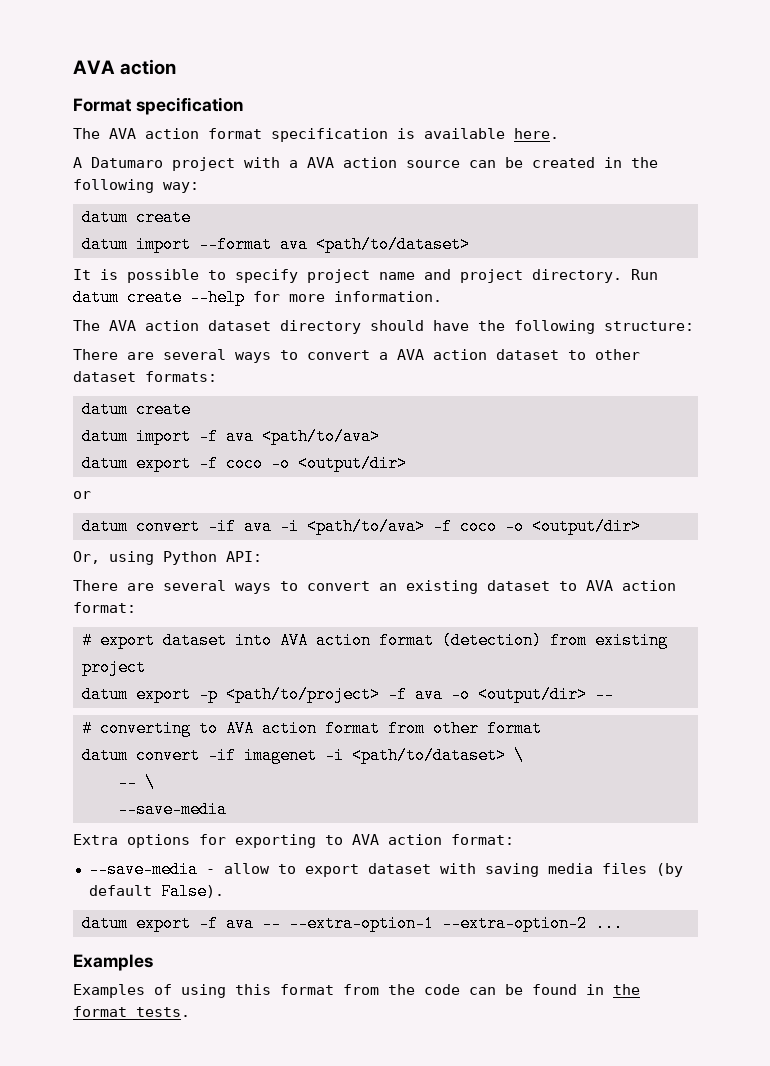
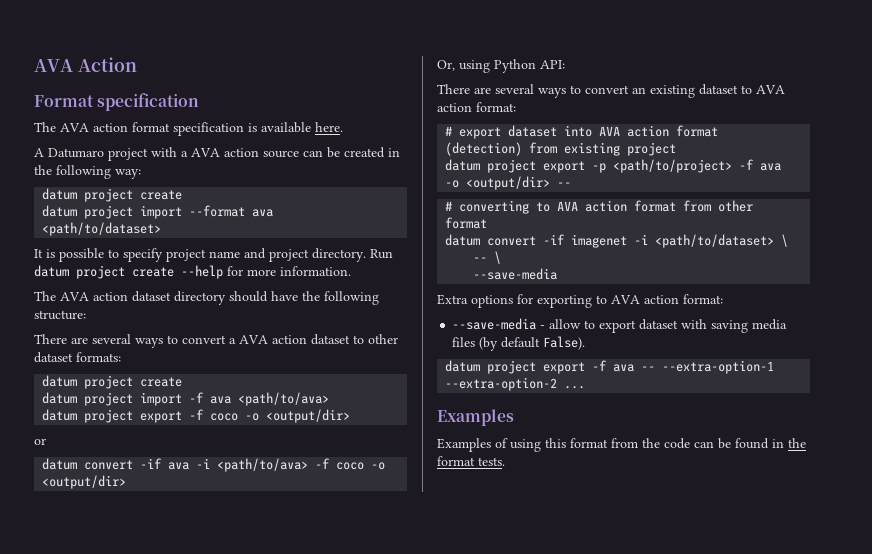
[73,59,177,75] AVA action -> [34,57,137,72] AVA Action
[135,209,191,226] [81,236,128,253] create // datum -> [84,188,183,202] [42,205,134,219] project create // datum project
(119, 297) none -> [76,265,125,279] project
[135,401,191,418] [81,428,128,445] create // datum -> [84,375,183,389] [42,392,134,406] project create // datum project
(128, 463) none -> [84,409,134,423] project
(128, 694) none -> [487,159,537,173] project
(128, 923) none -> [487,360,537,374] project

